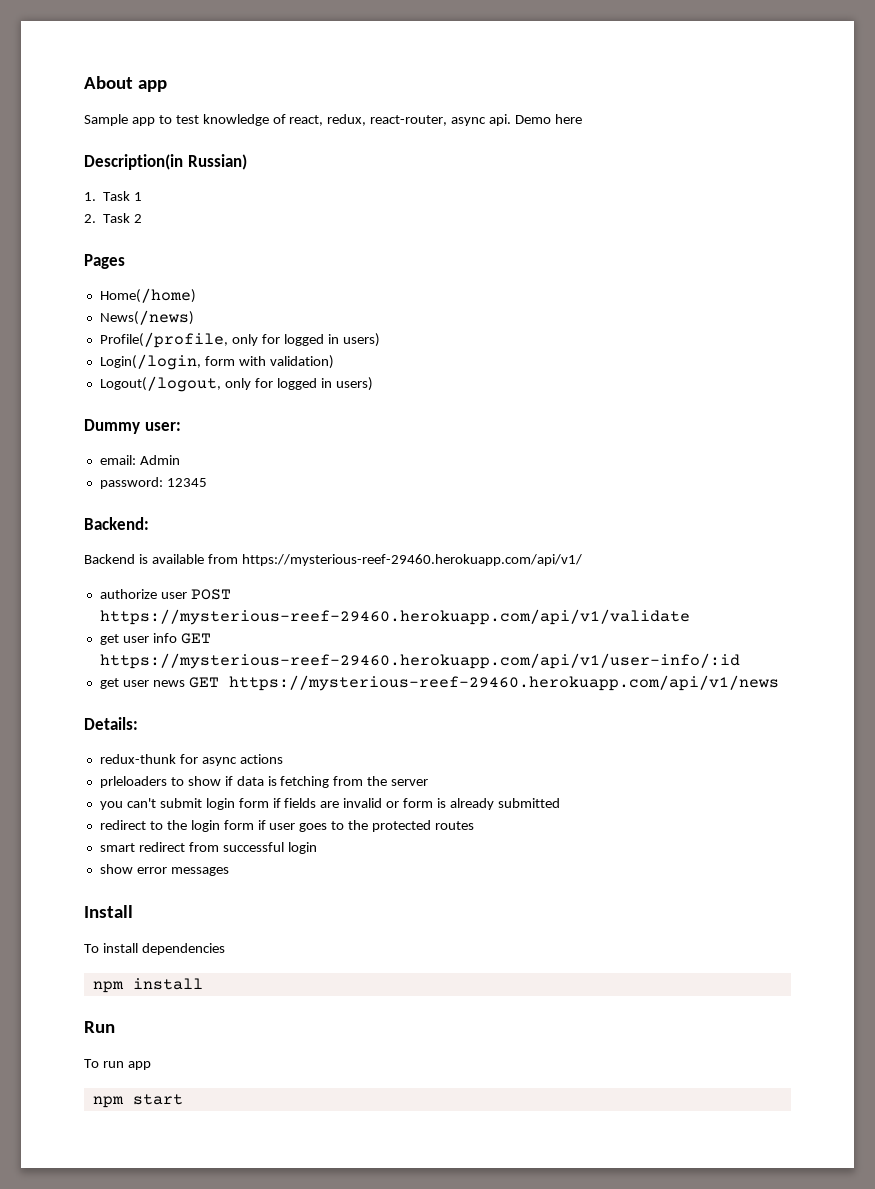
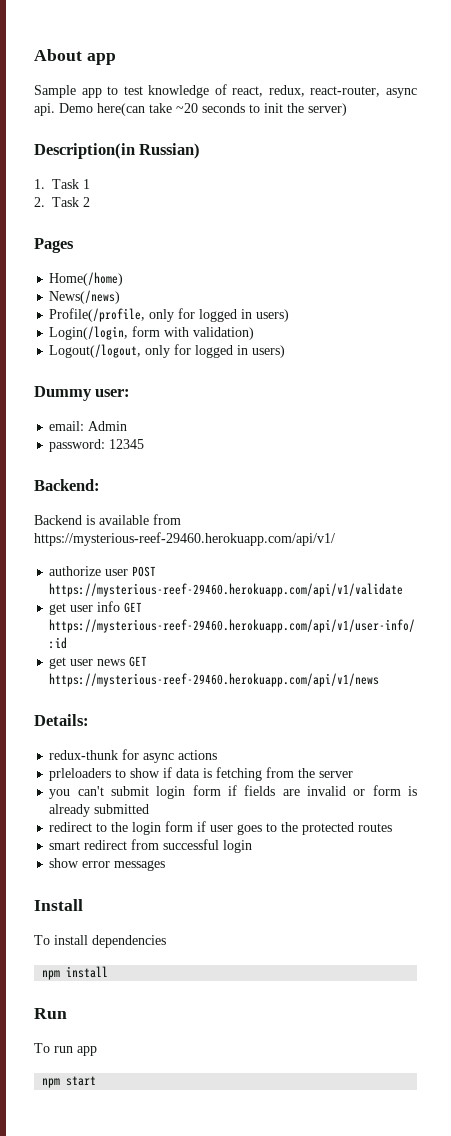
[554,114,582,124] here -> [97,103,347,116] here(can take ~20 seconds to init the server)

